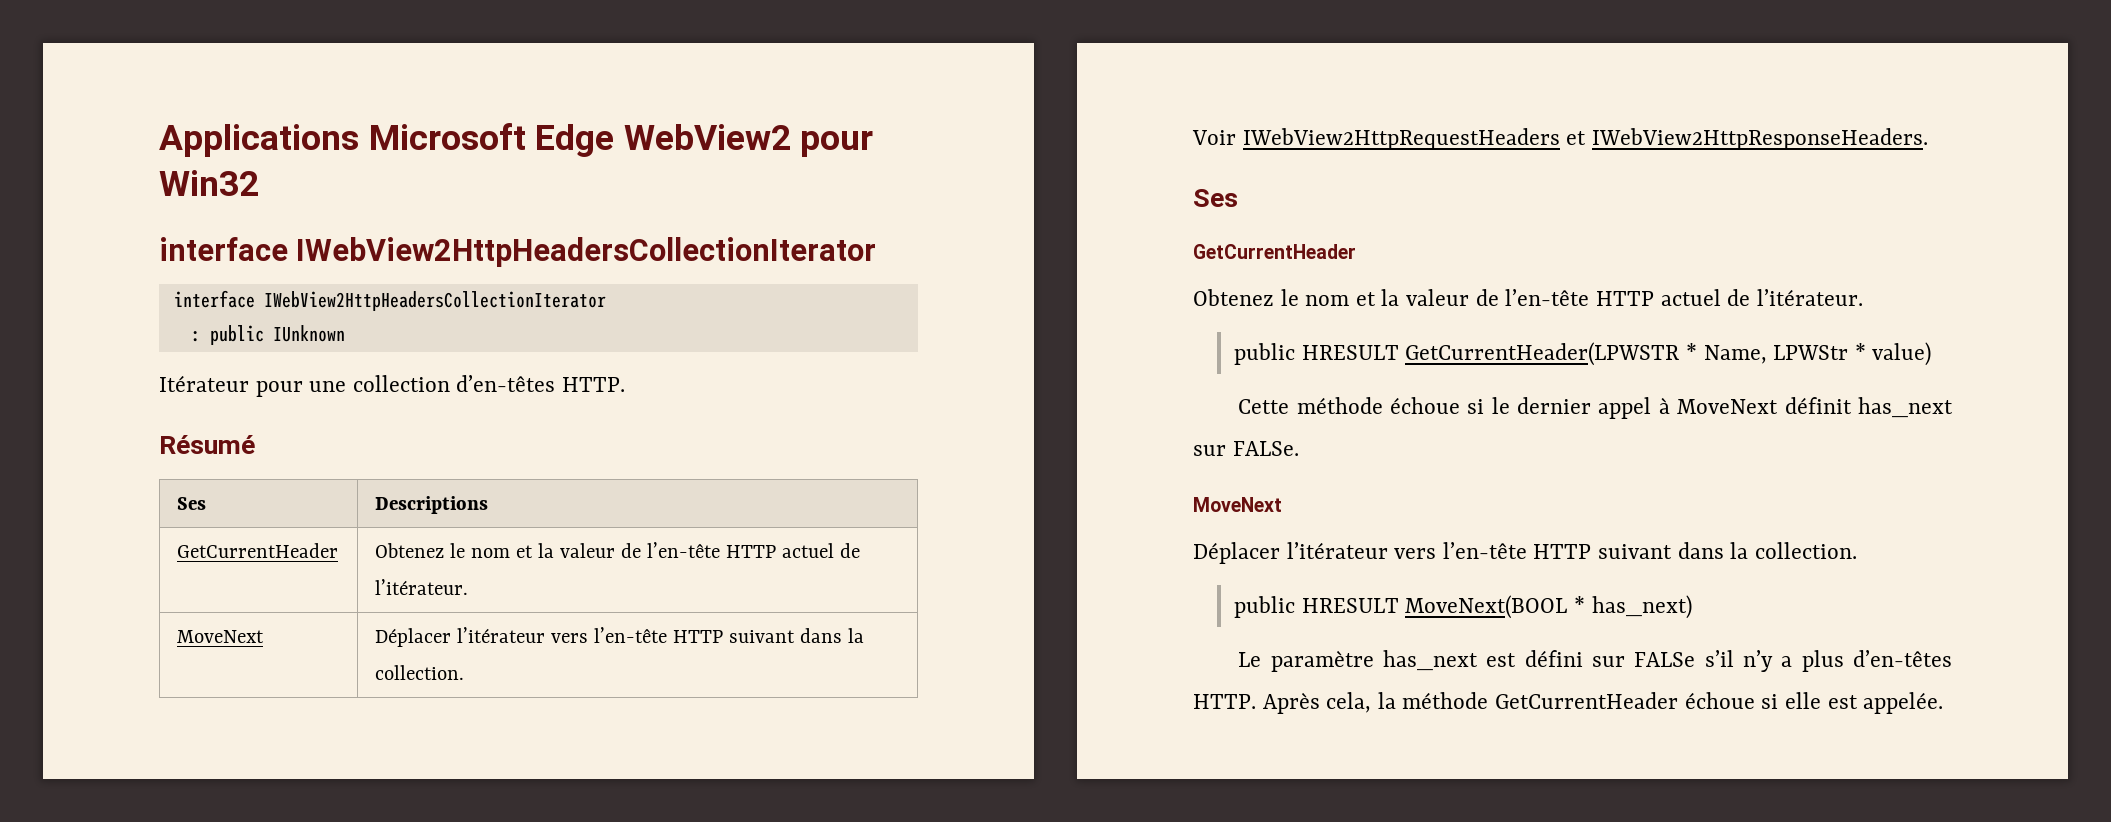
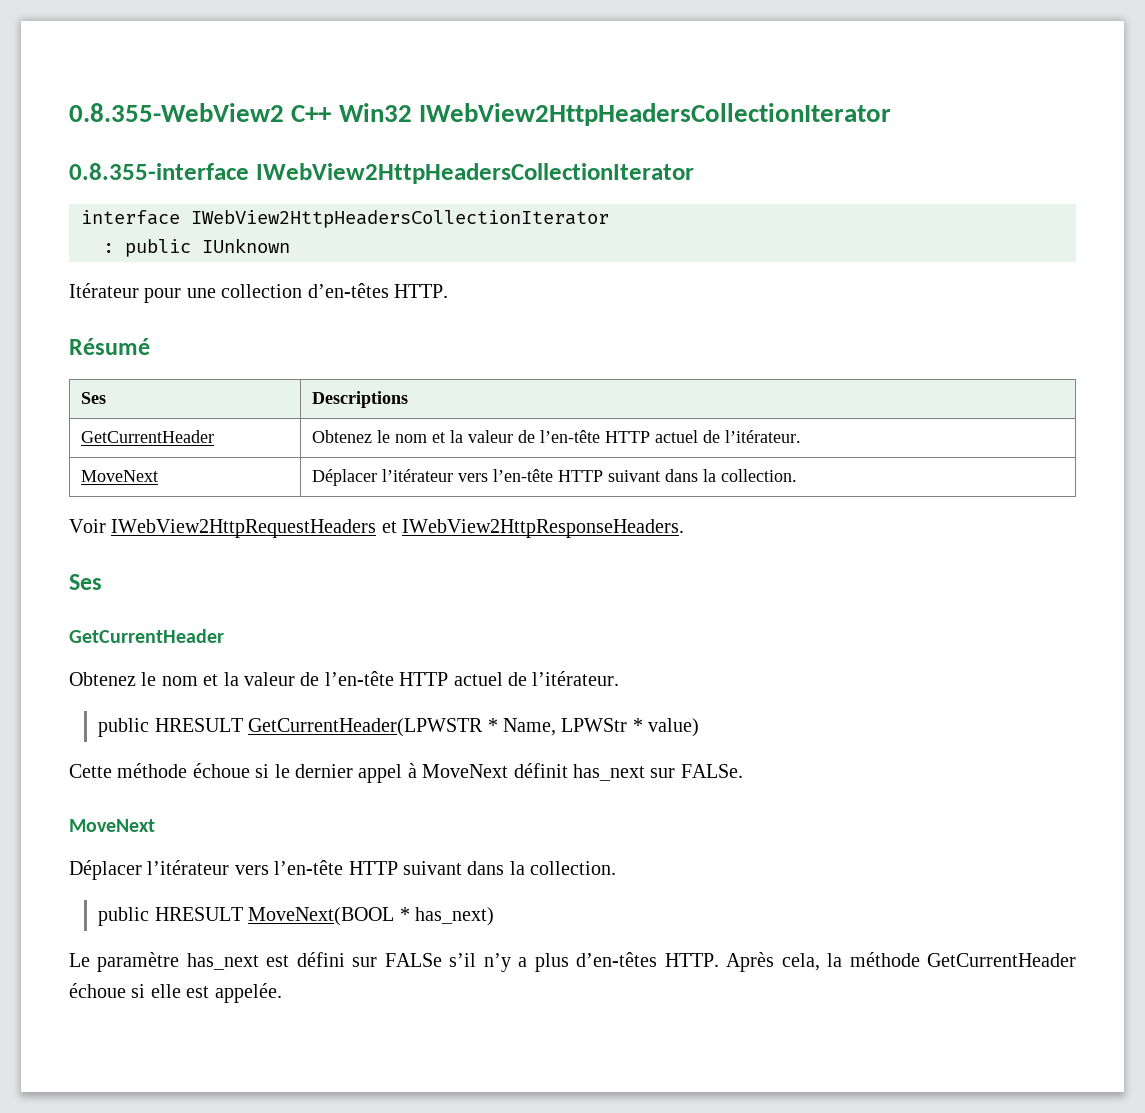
[159,123,874,157] Applications Microsoft Edge WebView2 pour -> [69,103,332,122] 0.8.355-WebView2 C++
[159,237,288,261] // interface -> [418,103,891,126] [69,163,249,180] IWebView2HttpHeadersCollectionIterator // 0.8.355-interface

